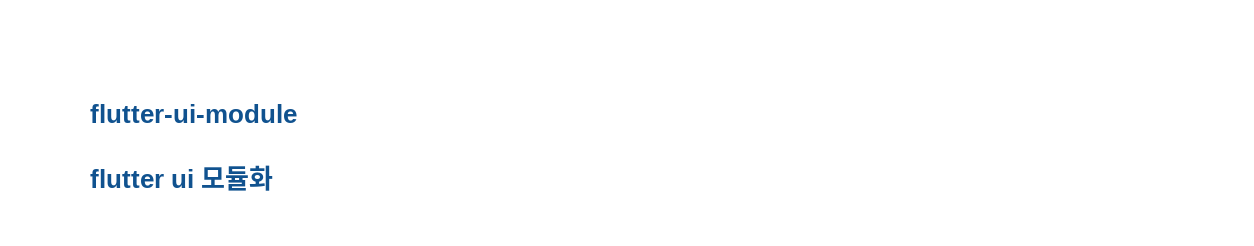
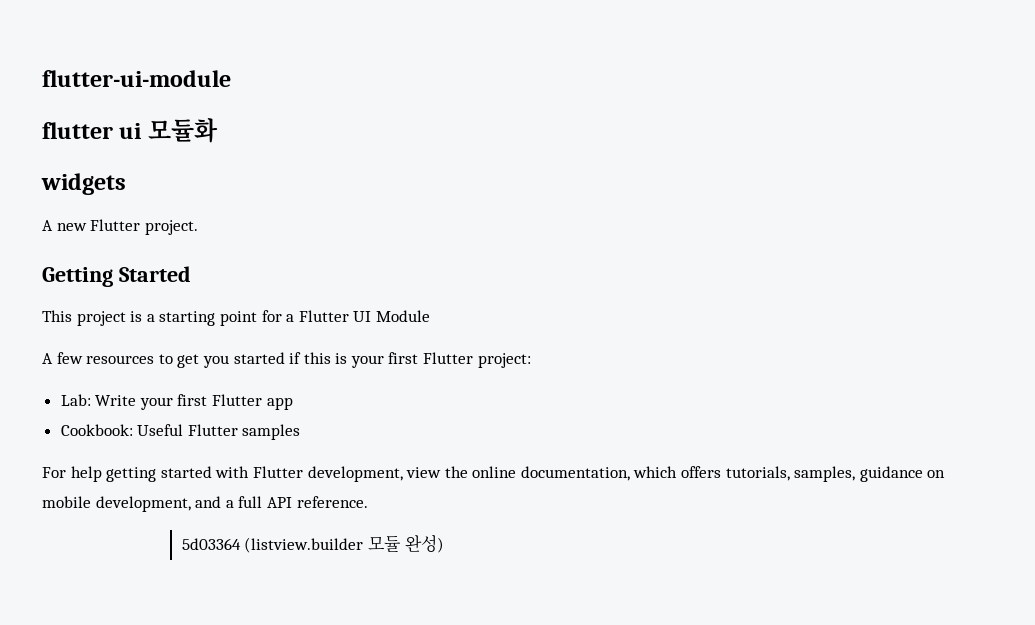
(274, 178) none -> [41,173,126,195] [42,219,198,235] [42,266,191,287] [42,310,430,326] [42,352,531,368] [60,394,293,410] [60,424,301,440] [42,466,946,482] [42,496,368,512] [181,535,444,553] // widgets // A new Flutter project. // Getting Started // This project is a starting point for a Flutter UI Module // A few resources to get you started if this is your first Flutter project: // Lab: Write your first Flutter app // Cookbook: Useful Flutter samples // For help getting started with Flutter development, view the online documentation, which offers tutorials, samples, guidance on mobile development, and a full API reference. // 5d03364 (listview.builder 모듈 완성)

